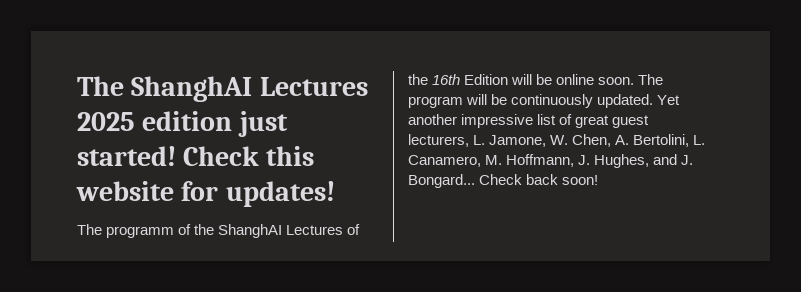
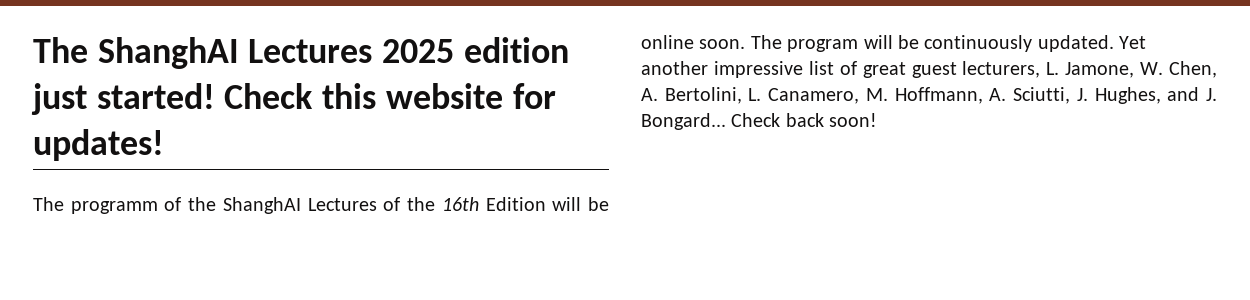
(575, 160) none -> [989,87,1071,104] A. Sciutti,

